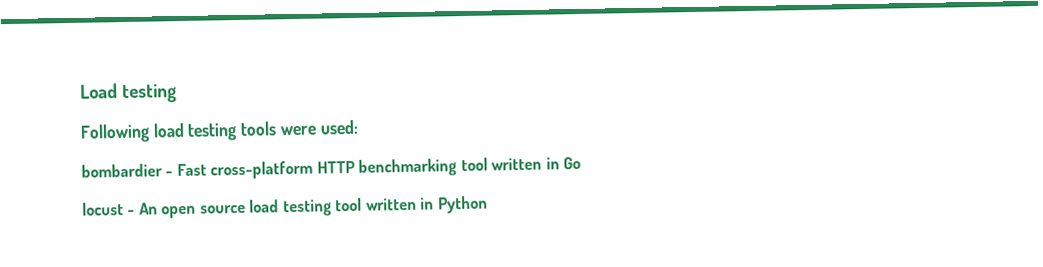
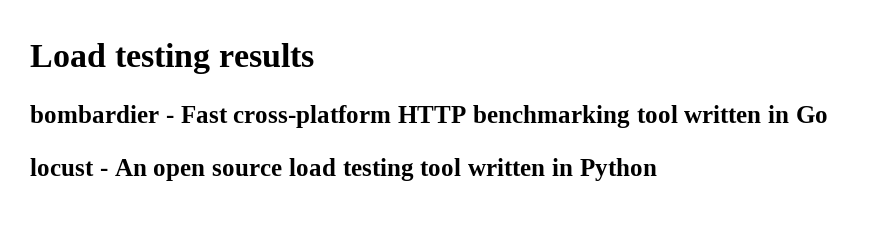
[80,119,358,143] // Following load testing tools were used: -> [219,43,315,67] results

